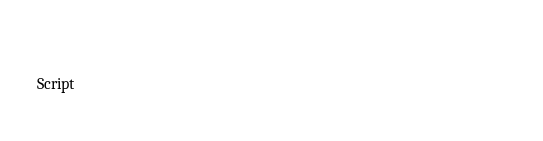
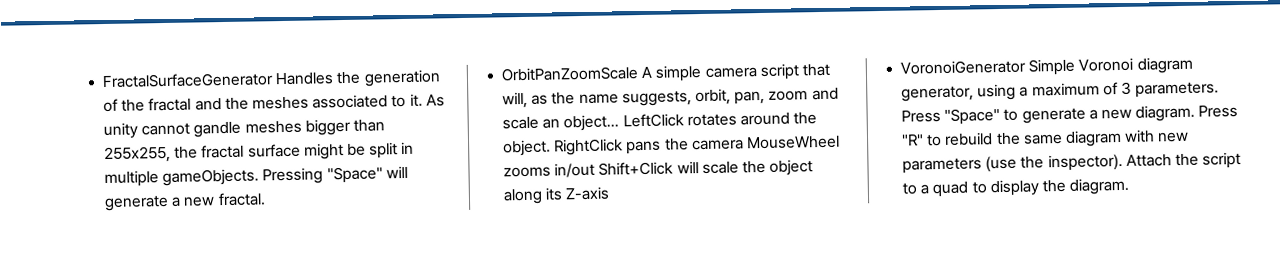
[37,78,75,93] Script -> [102,69,441,89] [103,93,445,113] [103,118,385,140] [104,141,415,164] [104,165,408,188] [104,192,266,212] [501,63,830,82] [502,87,839,109] [502,112,818,132] [503,135,840,157] [503,159,814,178] [503,186,611,205] [900,56,1193,76] [901,81,1220,102] [901,104,1239,125] [901,129,1190,147] [902,151,1242,174] [902,177,1130,198] FractalSurfaceGenerator Handles the generation of the fractal and the meshes associated to it. As unity cannot gandle meshes bigger than 255x255, the fractal surface might be split in multiple gameObjects. Pressing "Space" will generate a new fractal. // OrbitPanZoomScale A simple camera script that will, as the name suggests, orbit, pan, zoom and scale an object... LeftClick rotates around the object. RightClick pans the camera MouseWheel zooms in/out Shift+Click will scale the object along its Z-axis // VoronoiGenerator Simple Voronoi diagram generator, using a maximum of 3 parameters. Press "Space" to generate a new diagram. Press "R" to rebuild the same diagram with new parameters (use the inspector). Attach the script to a quad to display the diagram.

